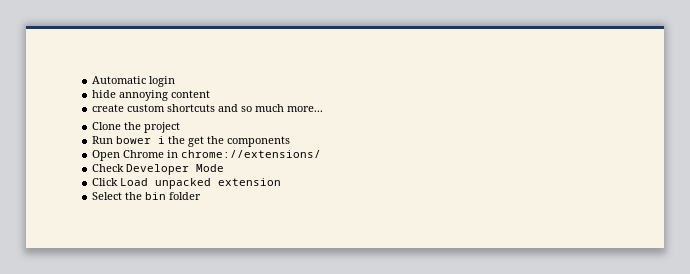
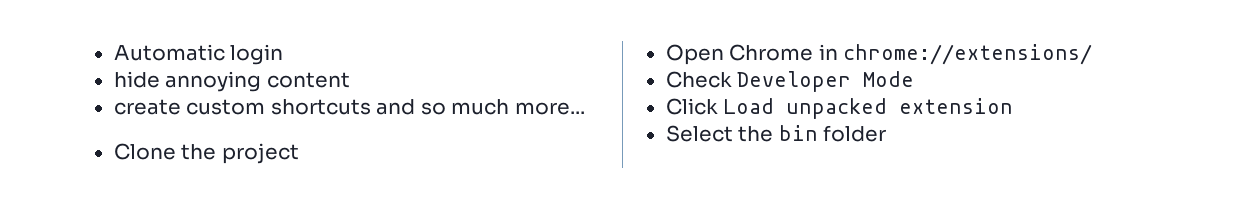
[92,136,291,147] // Run bower i the get the components -> (299, 153) none

